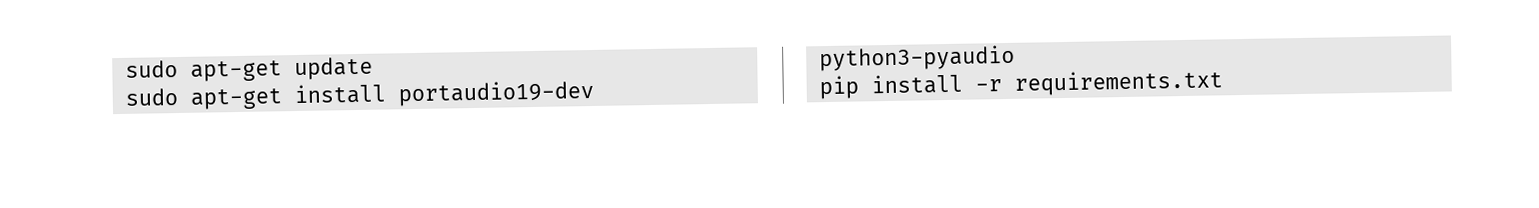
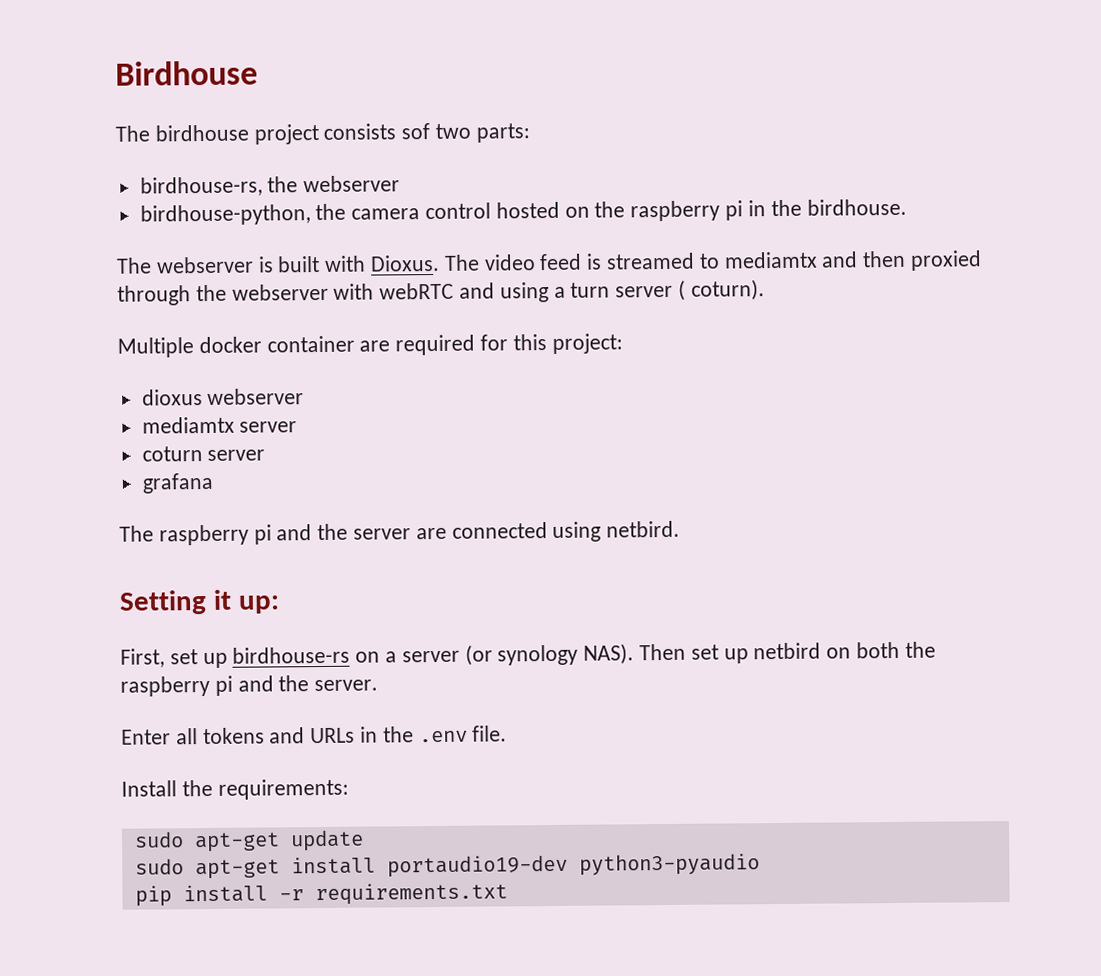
(125, 69) none -> [115,60,258,86] [115,123,530,145] [139,175,401,197] [139,198,907,226] [116,250,983,274] [117,279,765,306] [117,333,623,358] [141,388,305,406] [141,416,298,434] [141,446,266,462] [141,472,214,494] [119,520,681,546] [119,589,280,615] [120,641,936,669] [120,675,379,697] [121,725,508,745] [121,778,349,800] Birdhouse // The birdhouse project consists sof two parts: // birdhouse-rs, the webserver // birdhouse-python, the camera control hosted on the raspberry pi in the birdhouse. // The webserver is built with Dioxus. The video feed is streamed to mediamtx and then proxied through the webserver with webRTC and using a turn server ( coturn). // Multiple docker container are required for this project: // dioxus webserver // mediamtx server // coturn server // grafana // The raspberry pi and the server are connected using netbird. // Setting it up: // First, set up birdhouse-rs on a server (or synology NAS). Then set up netbird on both the raspberry pi and the server. // Enter all tokens and URLs in the .env file. // Install the requirements: //

